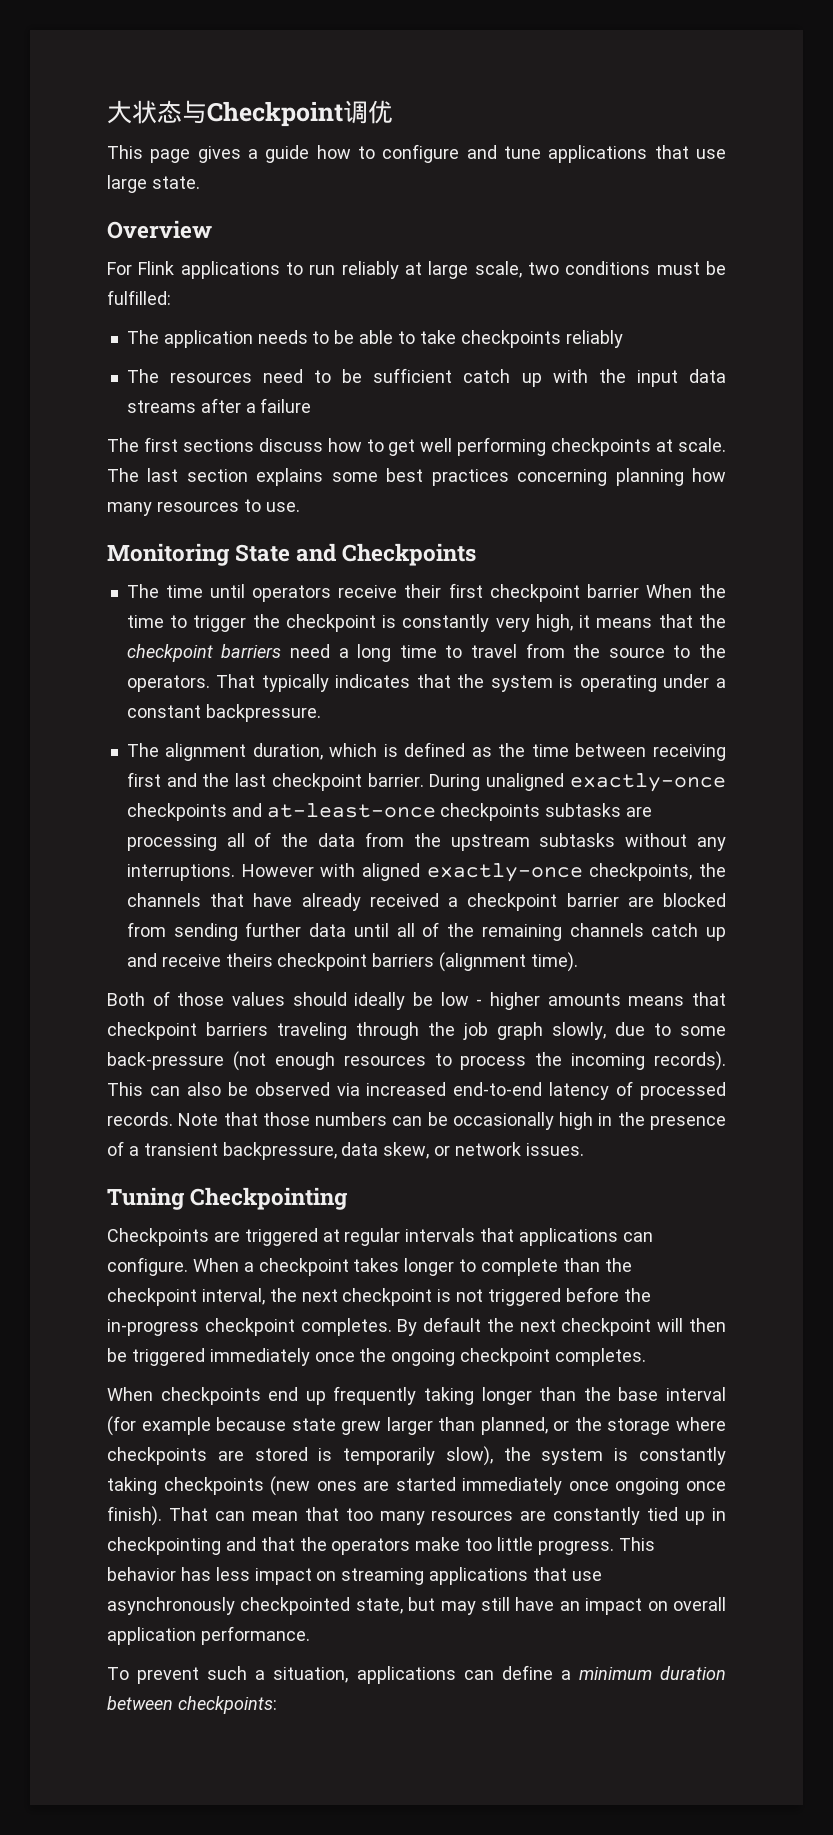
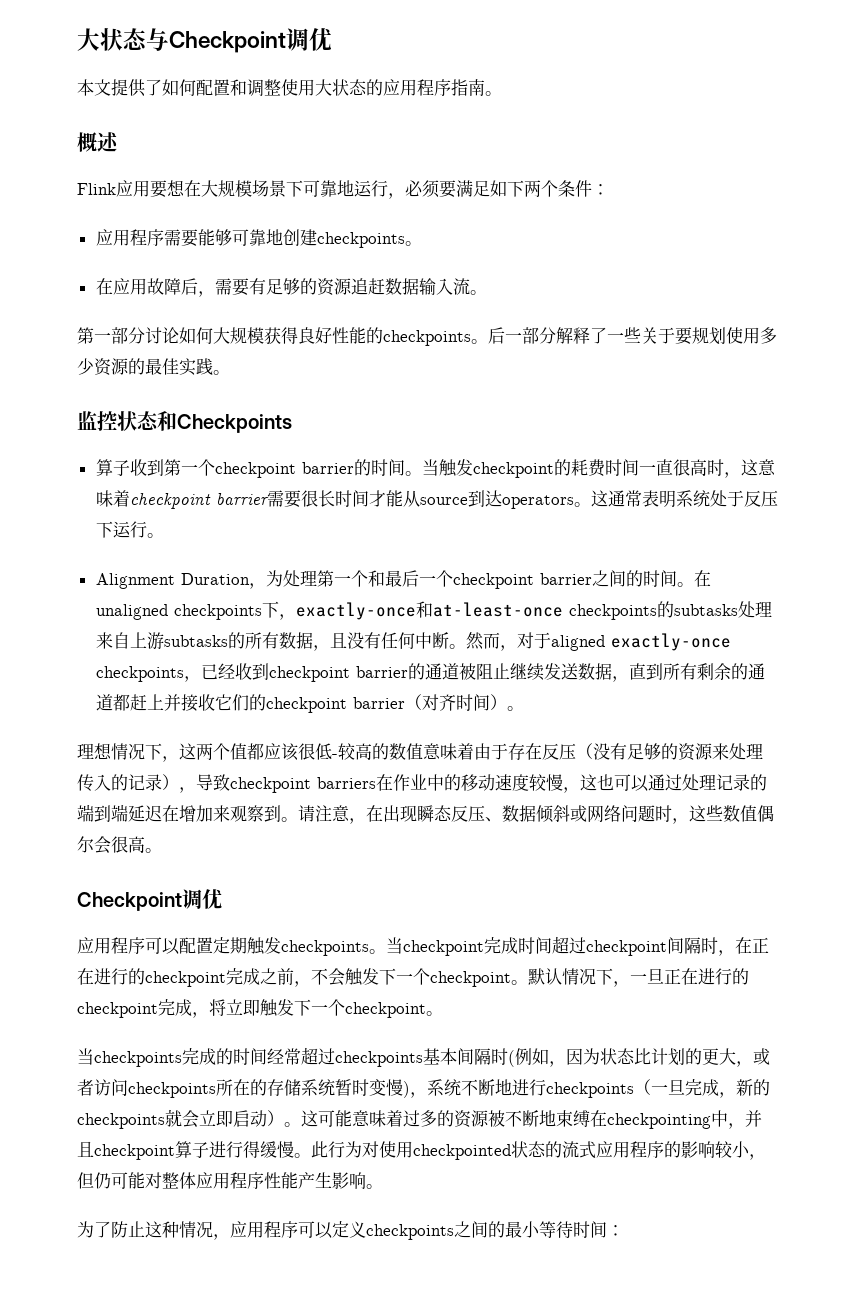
[107,144,726,163] [107,175,200,193] [107,220,212,239] [107,261,726,279] [107,290,171,305] [126,330,623,348] [126,368,727,387] [126,398,312,413] [107,437,726,456] [107,468,727,486] [107,499,300,516] [107,543,477,566] [126,583,726,602] [126,614,726,632] [126,643,727,662] [126,674,726,692] [126,704,321,722] [126,742,726,761] [126,772,727,792] [126,803,653,821] [126,832,726,851] [126,863,726,882] [126,893,726,911] [126,922,726,941] [126,952,578,972] [107,991,726,1010] [107,1022,726,1040] [107,1051,726,1071] [107,1081,726,1100] [107,1112,726,1130] [107,1141,584,1160] [107,1187,349,1210] [107,1228,653,1246] [107,1257,632,1276] [107,1287,651,1306] [107,1317,726,1336] [107,1348,647,1366] [107,1386,727,1405] [107,1416,726,1436] [107,1446,726,1466] [107,1476,726,1496] [107,1506,726,1526] [107,1537,655,1555] [107,1567,602,1585] [107,1597,726,1615] [107,1626,310,1645] [107,1665,727,1684] [107,1696,277,1714] This page gives a guide how to configure and tune applications that use large state. // Overview // For Flink applications to run reliably at large scale, two conditions must be fulfilled: // The application needs to be able to take checkpoints reliably // The resources need to be sufficient catch up with the input data streams after a failure // The first sections discuss how to get well performing checkpoints at scale. The last section explains some best practices concerning planning how many resources to use. // Monitoring State and Checkpoints // The time until operators receive their first checkpoint barrier When the time to trigger the checkpoint is constantly very high, it means that the checkpoint barriers need a long time to travel from the source to the operators. That typically indicates that the system is operating under a constant backpressure. // The alignment duration, which is defined as the time between receiving first and the last checkpoint barrier. During unaligned exactly-once checkpoints and at-least-once checkpoints subtasks are processing all of the data from the upstream subtasks without any interruptions. However with aligned exactly-once checkpoints, the channels that have already received a checkpoint barrier are blocked from sending further data until all of the remaining channels catch up and receive theirs checkpoint barriers (alignment time). // Both of those values should ideally be low - higher amounts means that checkpoint barriers traveling through the job graph slowly, due to some back-pressure (not enough resources to process the incoming records). This can also be observed via increased end-to-end latency of processed records. Note that those numbers can be occasionally high in the presence of a transient backpressure, data skew, or network issues. // Tuning Checkpointing // Checkpoints are triggered at regular intervals that applications can configure. When a checkpoint takes longer to complete than the checkpoint interval, the next checkpoint is not triggered before the in-progress checkpoint completes. By default the next checkpoint will then be triggered immediately once the ongoing checkpoint completes. // When checkpoints end up frequently taking longer than the base interval (for example because state grew larger than planned, or the storage where checkpoints are stored is temporarily slow), the system is constantly taking checkpoints (new ones are started immediately once ongoing once finish). That can mean that too many resources are constantly tied up in checkpointing and that the operators make too little progress. This behavior has less impact on streaming applications that use asynchronously checkpointed state, but may still have an impact on overall application performance. // To prevent such a situation, applications can define a minimum duration between checkpoints: -> [77,79,502,97] [77,132,119,152] [77,180,609,199] [95,229,422,248] [95,278,487,297] [77,327,777,346] [77,358,230,376] [77,411,292,433] [95,459,776,478] [95,490,778,509] [95,521,164,538] [95,570,711,589] [95,601,772,620] [95,632,731,651] [95,663,765,682] [95,694,524,713] [77,743,763,762] [77,774,767,793] [77,804,774,824] [77,836,162,854] [77,889,222,911] [77,936,769,956] [77,968,749,987] [77,999,443,1018] [77,1047,770,1067] [77,1079,770,1098] [77,1109,762,1129] [77,1141,766,1160] [77,1172,383,1189] [77,1221,624,1240] 本文提供了如何配置和调整使用大状态的应用程序指南。 // 概述 // Flink应用要想在大规模场景下可靠地运行，必须要满足如下两个条件： // 应用程序需要能够可靠地创建checkpoints。 // 在应用故障后，需要有足够的资源追赶数据输入流。 // 第一部分讨论如何大规模获得良好性能的checkpoints。后一部分解释了一些关于要规划使用多少资源的最佳实践。 // 监控状态和Checkpoints // 算子收到第一个checkpoint barrier的时间。当触发checkpoint的耗费时间一直很高时，这意味着checkpoint barrier需要很长时间才能从source到达operators。这通常表明系统处于反压下运行。 // Alignment Duration，为处理第一个和最后一个checkpoint barrier之间的时间。在unaligned checkpoints下，exactly-once和at-least-once checkpoints的subtasks处理来自上游subtasks的所有数据，且没有任何中断。然而，对于aligned exactly-once checkpoints，已经收到checkpoint barrier的通道被阻止继续发送数据，直到所有剩余的通道都赶上并接收它们的checkpoint barrier（对齐时间）。 // 理想情况下，这两个值都应该很低-较高的数值意味着由于存在反压（没有足够的资源来处理传入的记录），导致checkpoint barriers在作业中的移动速度较慢，这也可以通过处理记录的端到端延迟在增加来观察到。请注意，在出现瞬态反压、数据倾斜或网络问题时，这些数值偶尔会很高。 // Checkpoint调优 // 应用程序可以配置定期触发checkpoints。当checkpoint完成时间超过checkpoint间隔时，在正在进行的checkpoint完成之前，不会触发下一个checkpoint。默认情况下，一旦正在进行的checkpoint完成，将立即触发下一个checkpoint。 // 当checkpoints完成的时间经常超过checkpoints基本间隔时(例如，因为状态比计划的更大，或者访问checkpoints所在的存储系统暂时变慢)，系统不断地进行checkpoints（一旦完成，新的checkpoints就会立即启动）。这可能意味着过多的资源被不断地束缚在checkpointing中，并且checkpoint算子进行得缓慢。此行为对使用checkpointed状态的流式应用程序的影响较小，但仍可能对整体应用程序性能产生影响。 // 为了防止这种情况，应用程序可以定义checkpoints之间的最小等待时间：

